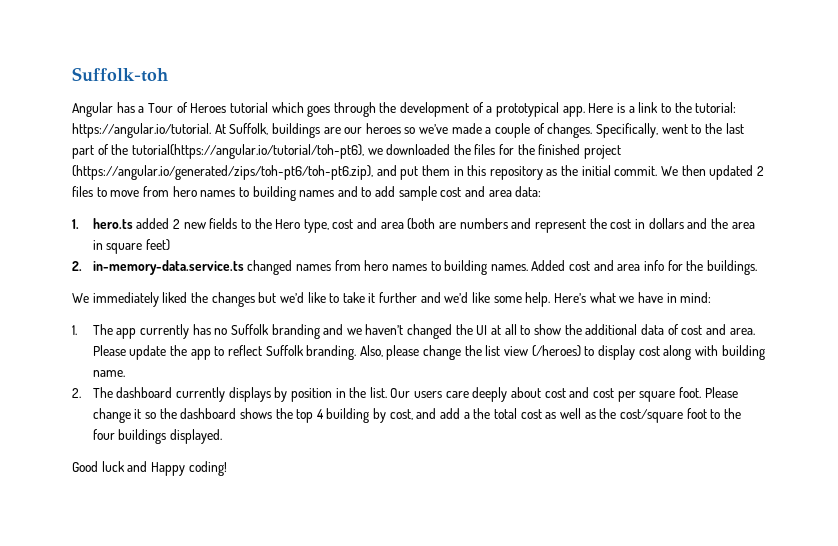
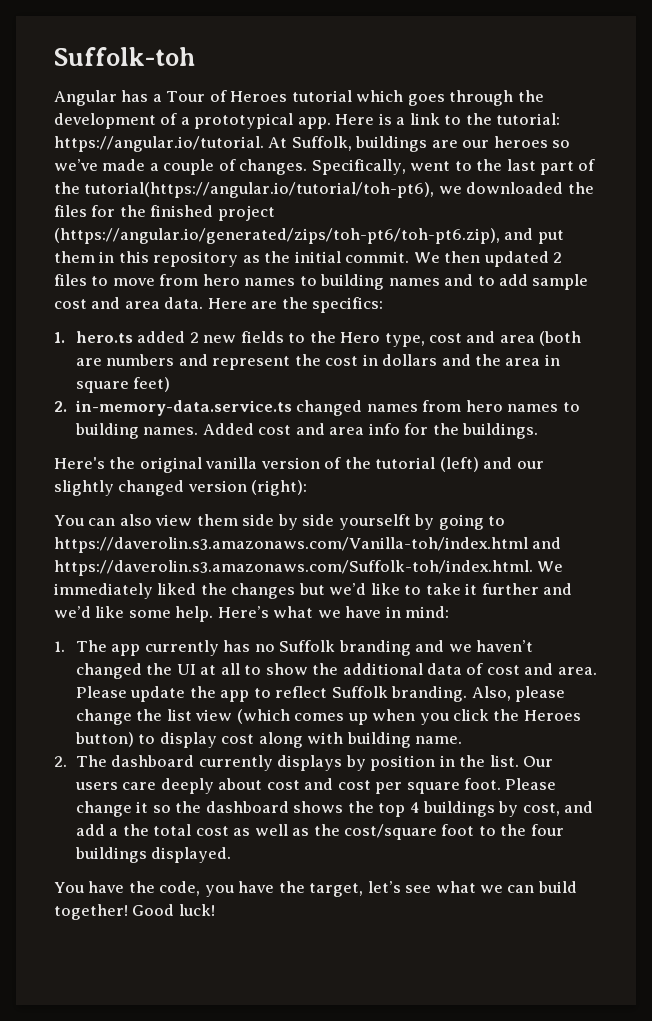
[515,186,542,197] data: -> [164,297,384,313] data. Here are the specifics:
(757, 267) none -> [54,457,544,473] [54,480,308,496] [54,514,505,530] [54,537,562,553] [54,560,533,576] Here's the original vanilla version of the tutorial (left) and our slightly changed version (right): // You can also view them side by side yourselft by going to https://daverolin.s3.amazonaws.com/Vanilla-toh/index.html and https://daverolin.s3.amazonaws.com/Suffolk-toh/index.html.
[531,345,581,357] (/heroes) -> [236,709,581,725] [74,732,134,747] (which comes up when you click the Heroes button)
[326,408,370,423] building -> [422,801,495,817] buildings
[72,461,227,476] Good luck and Happy coding! -> [54,881,577,897] [54,904,215,920] You have the code, you have the target, let’s see what we can build together! Good luck!

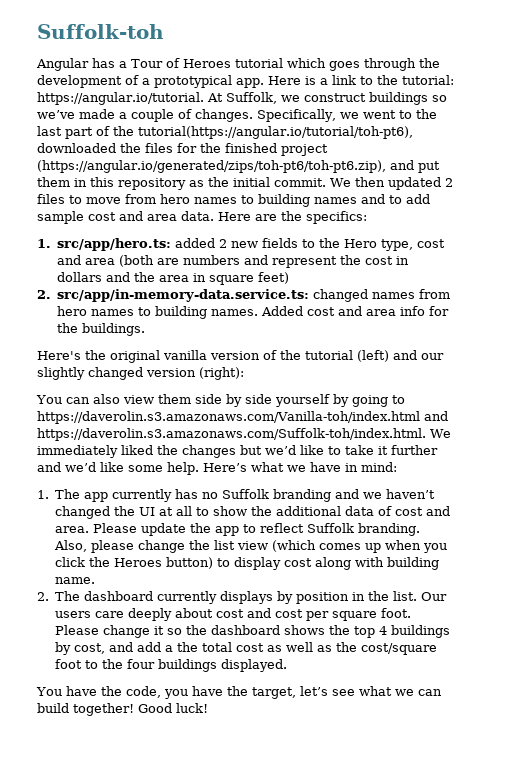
[355,136,548,152] buildings are our heroes -> [280,92,428,105] we construct buildings
(406, 167) none -> [339,112,359,119] we
[438,186,462,194] we -> (413, 132) none
[75,331,133,343] hero.ts -> [57,238,172,251] src/app/hero.ts:
[74,400,292,416] in-memory-data.service.ts -> [57,289,310,302] src/app/in-memory-data.service.ts:
[338,514,411,530] yourselft -> [274,394,330,407] yourself

